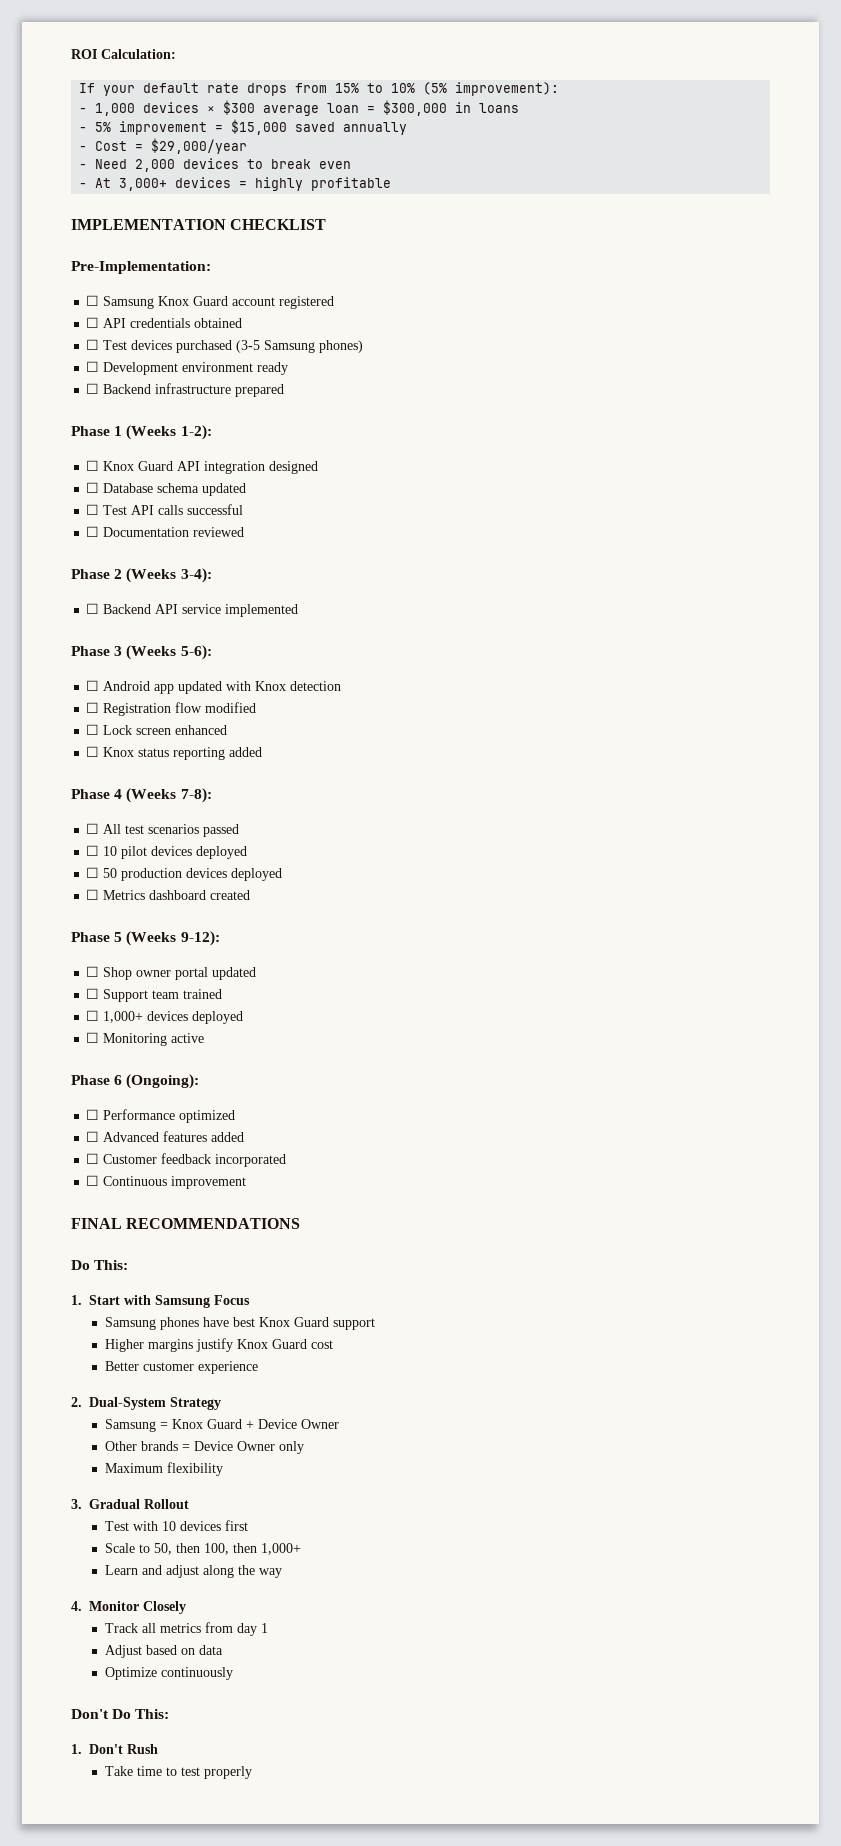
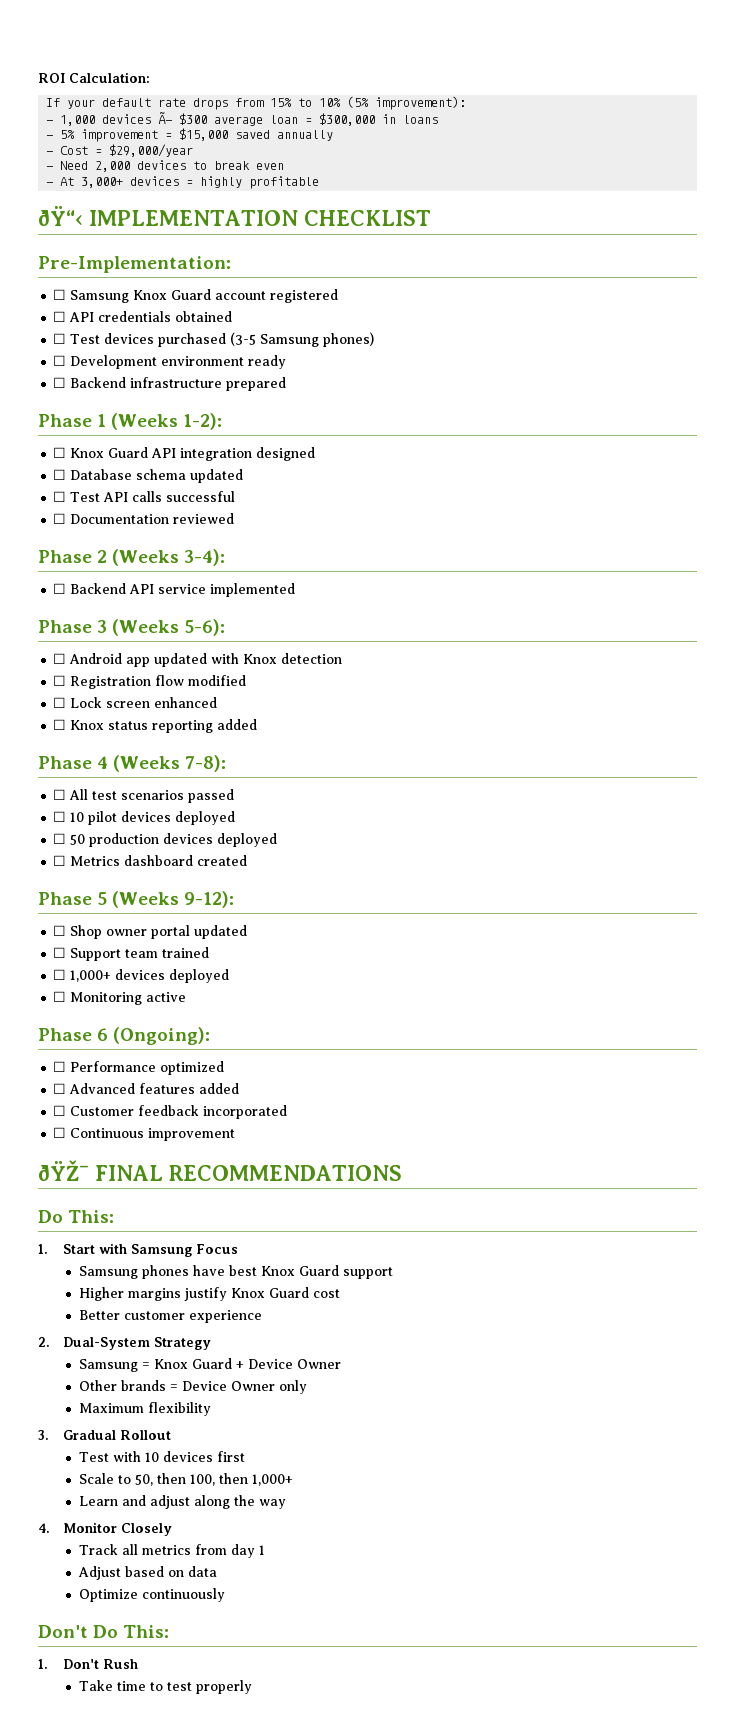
[207,106,216,113] × -> [158,112,173,124] Ã—
(392, 184) none -> [38,206,83,226] ðŸ“‹
(247, 1182) none -> [38,1160,89,1181] ðŸŽ¯

